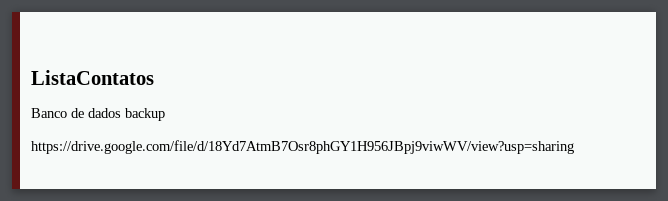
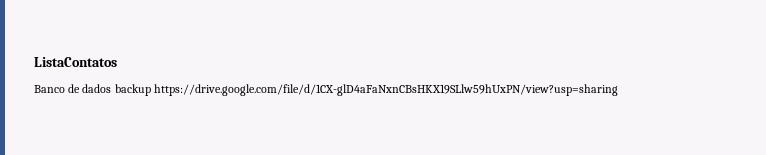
[31,140,574,154] // https://drive.google.com/file/d/18Yd7AtmB7Osr8phGY1H956JBpj9viwWV/view?usp=sharing -> [153,84,618,96] https://drive.google.com/file/d/1CX-glD4aFaNxnCBsHKX19SLlw59hUxPN/view?usp=sharing

